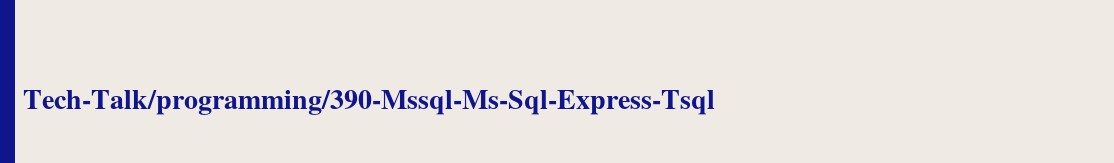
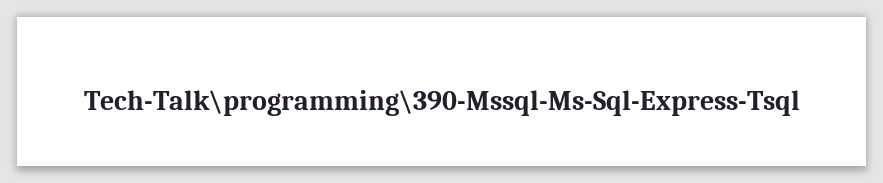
[23,90,715,115] Tech-Talk/programming/390-Mssql-Ms-Sql-Express-Tsql -> [84,90,800,116] Tech-Talk\programming\390-Mssql-Ms-Sql-Express-Tsql

